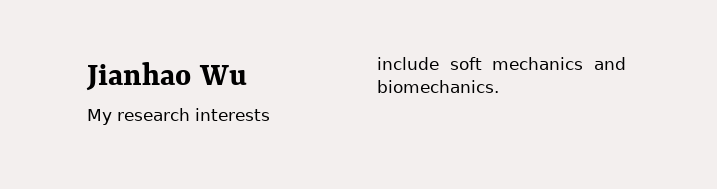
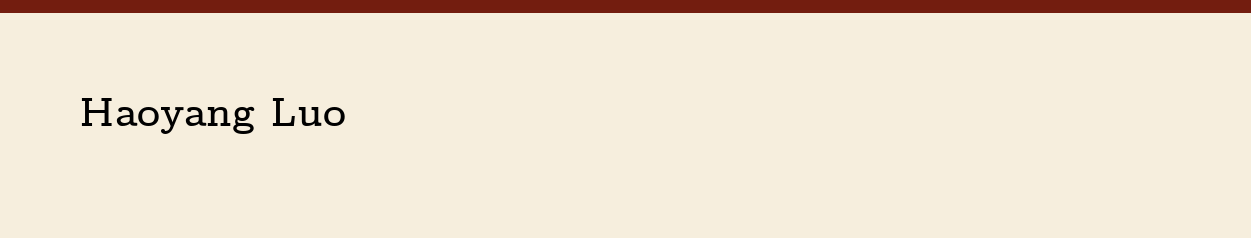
[86,62,248,91] [87,108,270,125] [377,57,626,70] [377,80,499,93] Jianhao Wu // My research interests include soft mechanics and biomechanics. -> [79,98,346,134] Haoyang Luo

